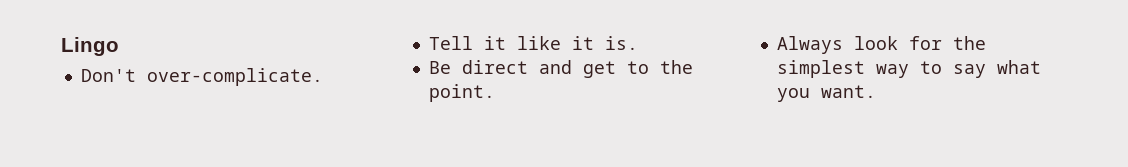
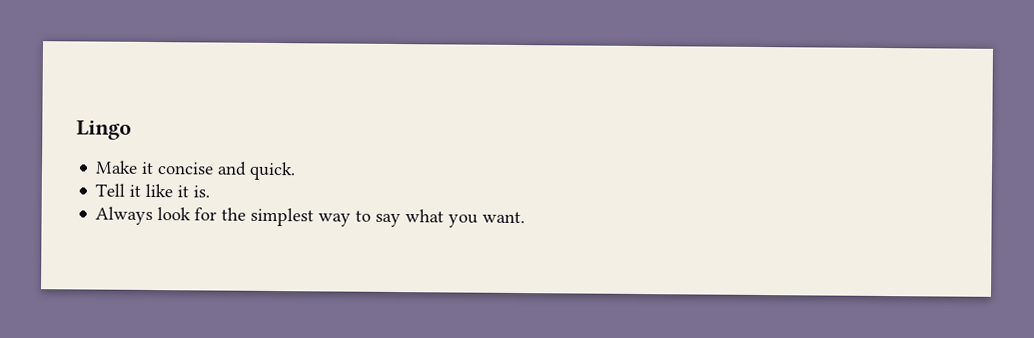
[80,68,323,86] Don't over-complicate. -> [95,160,297,181] Make it concise and quick.
[428,60,693,78] [428,84,495,102] // Be direct and get to the point. -> (211, 191) none

